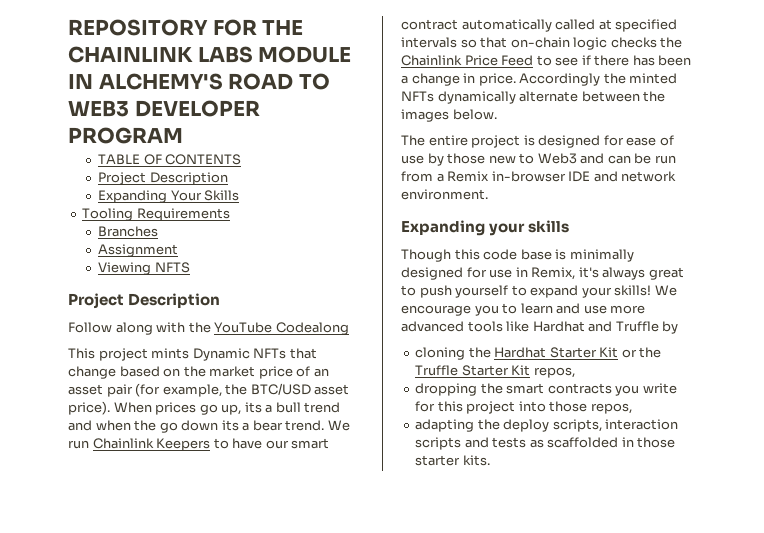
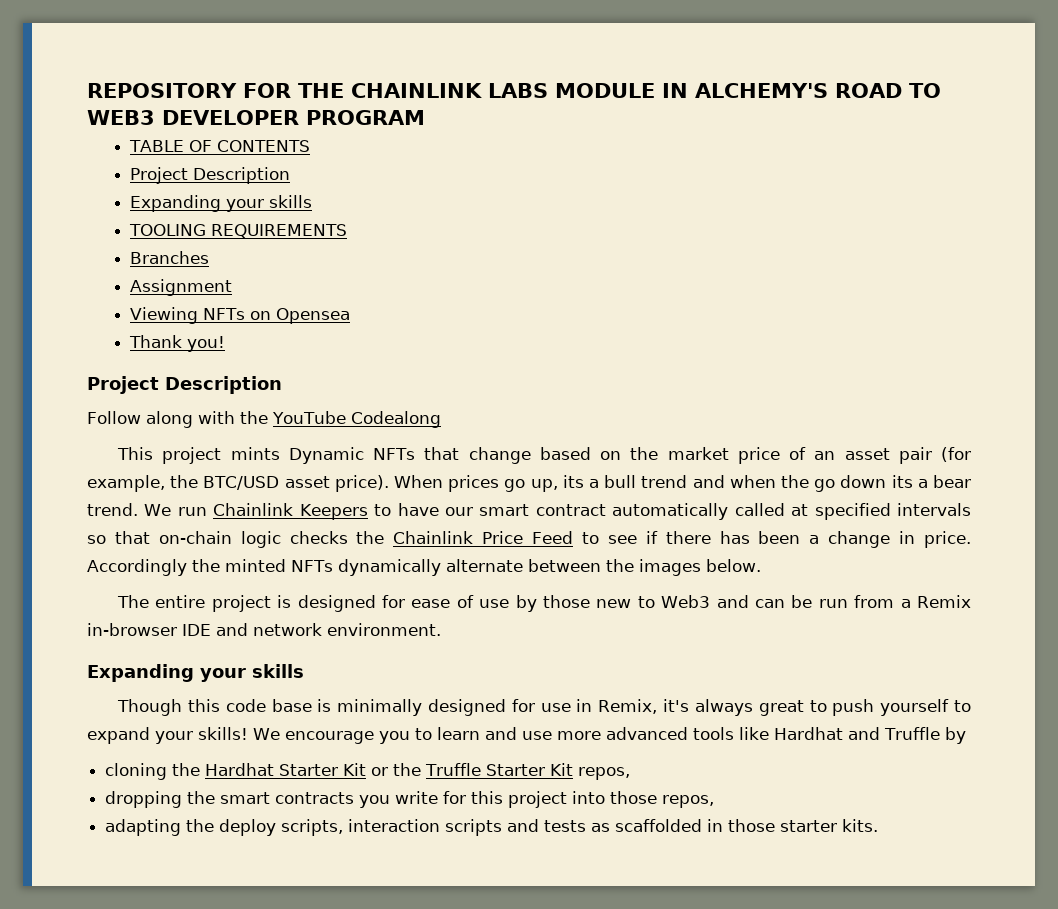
[170,190,240,201] [82,208,230,221] Your Skills // Tooling Requirements -> [225,195,312,212] [128,224,347,238] your skills // TOOLING REQUIREMENTS
[154,262,190,273] NFTS -> [202,308,350,324] [128,335,225,352] NFTs on Opensea // Thank you!

